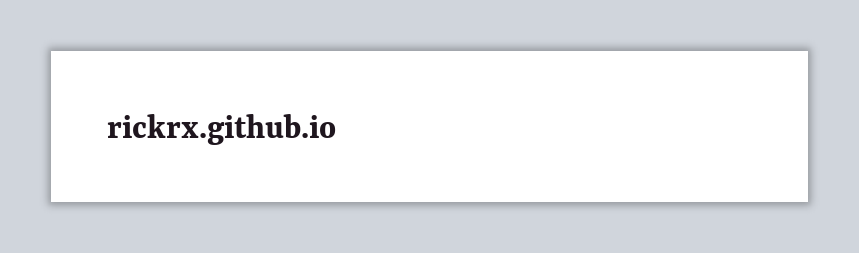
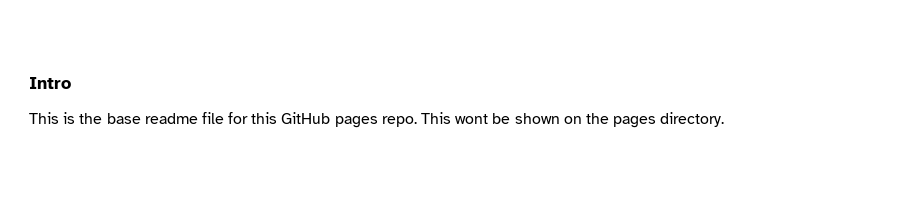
[107,114,336,145] rickrx.github.io -> [29,77,71,89] [29,112,725,128] Intro // This is the base readme file for this GitHub pages repo. This wont be shown on the pages directory.

